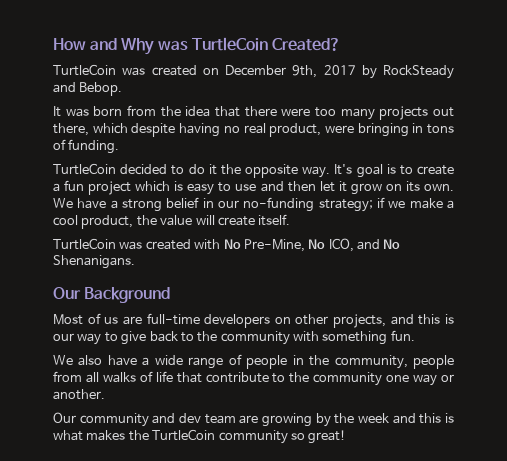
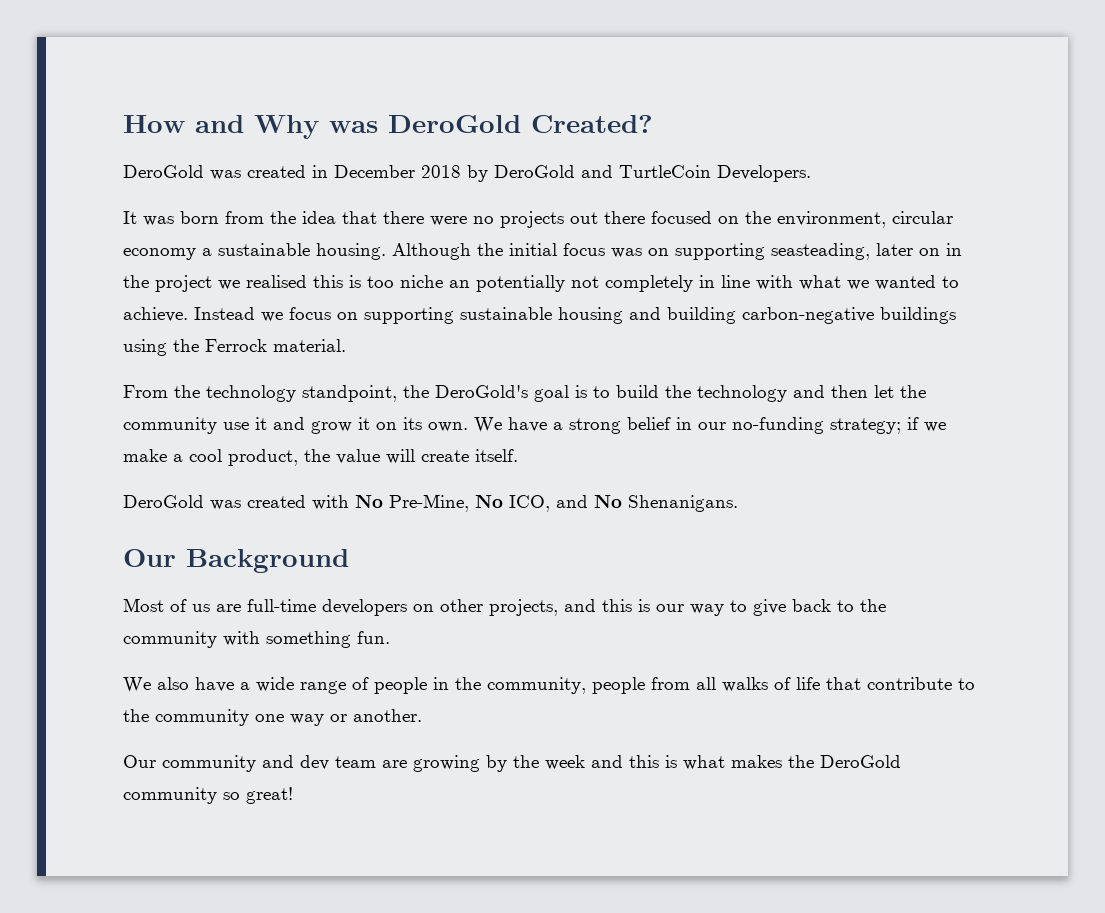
[191,37,268,51] TurtleCoin -> [388,115,521,133] DeroGold
[53,64,454,79] [53,82,123,96] TurtleCoin was created on December 9th, 2017 by RockSteady and Bebop. -> [123,165,811,182] DeroGold was created in December 2018 by DeroGold and TurtleCoin Developers.
[315,106,455,120] [53,123,454,137] [53,139,120,154] [53,163,455,178] [53,180,382,195] too many projects out there, which despite having no real product, were bringing in tons of funding. // TurtleCoin decided to do it the opposite way. It's goal is to create a fun project which is easy to use and then let it grow -> [473,211,953,228] [123,243,962,260] [123,275,959,292] [123,307,956,324] [123,339,346,356] [123,385,926,402] [123,417,370,434] no projects out there focused on the environment, circular economy a sustainable housing. Although the initial focus was on supporting seasteading, later on in the project we realised this is too niche an potentially not completely in line with what we wanted to achieve. Instead we focus on supporting sustainable housing and building carbon-negative buildings using the Ferrock material. // From the technology standpoint, the DeroGold's goal is to build the technology and then let the community use it and grow it
[53,238,116,250] TurtleCoin -> [123,495,204,508] DeroGold
[152,429,216,441] TurtleCoin -> [820,755,901,768] DeroGold

